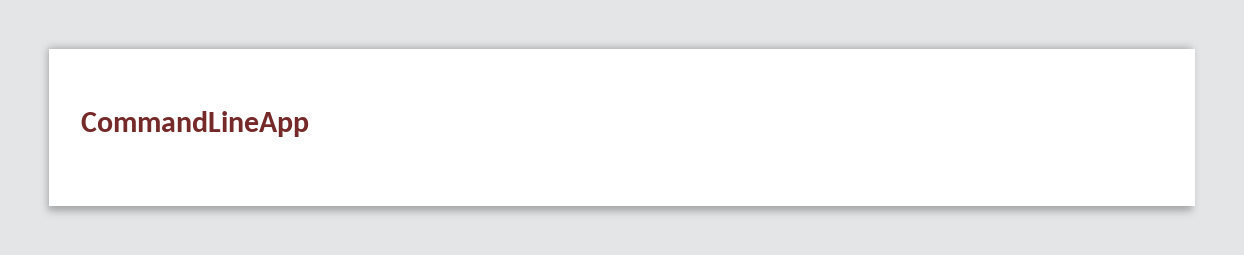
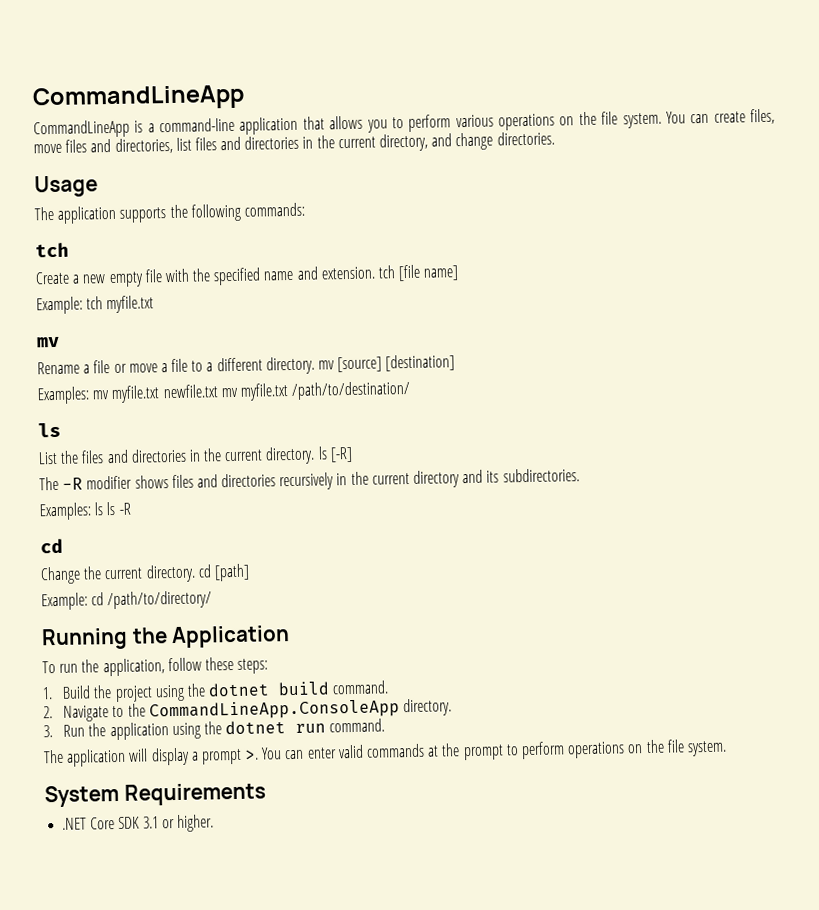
[81,111,309,137] CommandLineApp -> [32,84,245,112] [33,108,775,139] [33,131,555,154] [34,175,98,198] [34,202,305,224] [35,242,69,258] [35,264,460,288] [36,295,155,315] [36,336,60,348] [37,354,456,375] [37,380,412,405] [38,422,61,438] [38,446,353,465] [39,468,580,491] [39,501,131,521] [40,538,63,554] [40,563,250,585] [41,590,213,611] [41,625,291,651] [42,657,269,677] [42,680,390,703] [43,698,452,722] [43,718,386,741] [43,739,727,767] [44,782,266,808] [62,814,214,833] CommandLineApp // CommandLineApp is a command-line application that allows you to perform various operations on the file system. You can create files, move files and directories, list files and directories in the current directory, and change directories. // Usage // The application supports the following commands: // tch // Create a new empty file with the specified name and extension. tch [file name] // Example: tch myfile.txt // mv // Rename a file or move a file to a different directory. mv [source] [destination] // Examples: mv myfile.txt newfile.txt mv myfile.txt /path/to/destination/ // ls // List the files and directories in the current directory. ls [-R] // The -R modifier shows files and directories recursively in the current directory and its subdirectories. // Examples: ls ls -R // cd // Change the current directory. cd [path] // Example: cd /path/to/directory/ // Running the Application // To run the application, follow these steps: // 1. Build the project using the dotnet build command. // 2. Navigate to the CommandLineApp.ConsoleApp directory. // 3. Run the application using the dotnet run command. // The application will display a prompt >. You can enter valid commands at the prompt to perform operations on the file system. // System Requirements // .NET Core SDK 3.1 or higher.

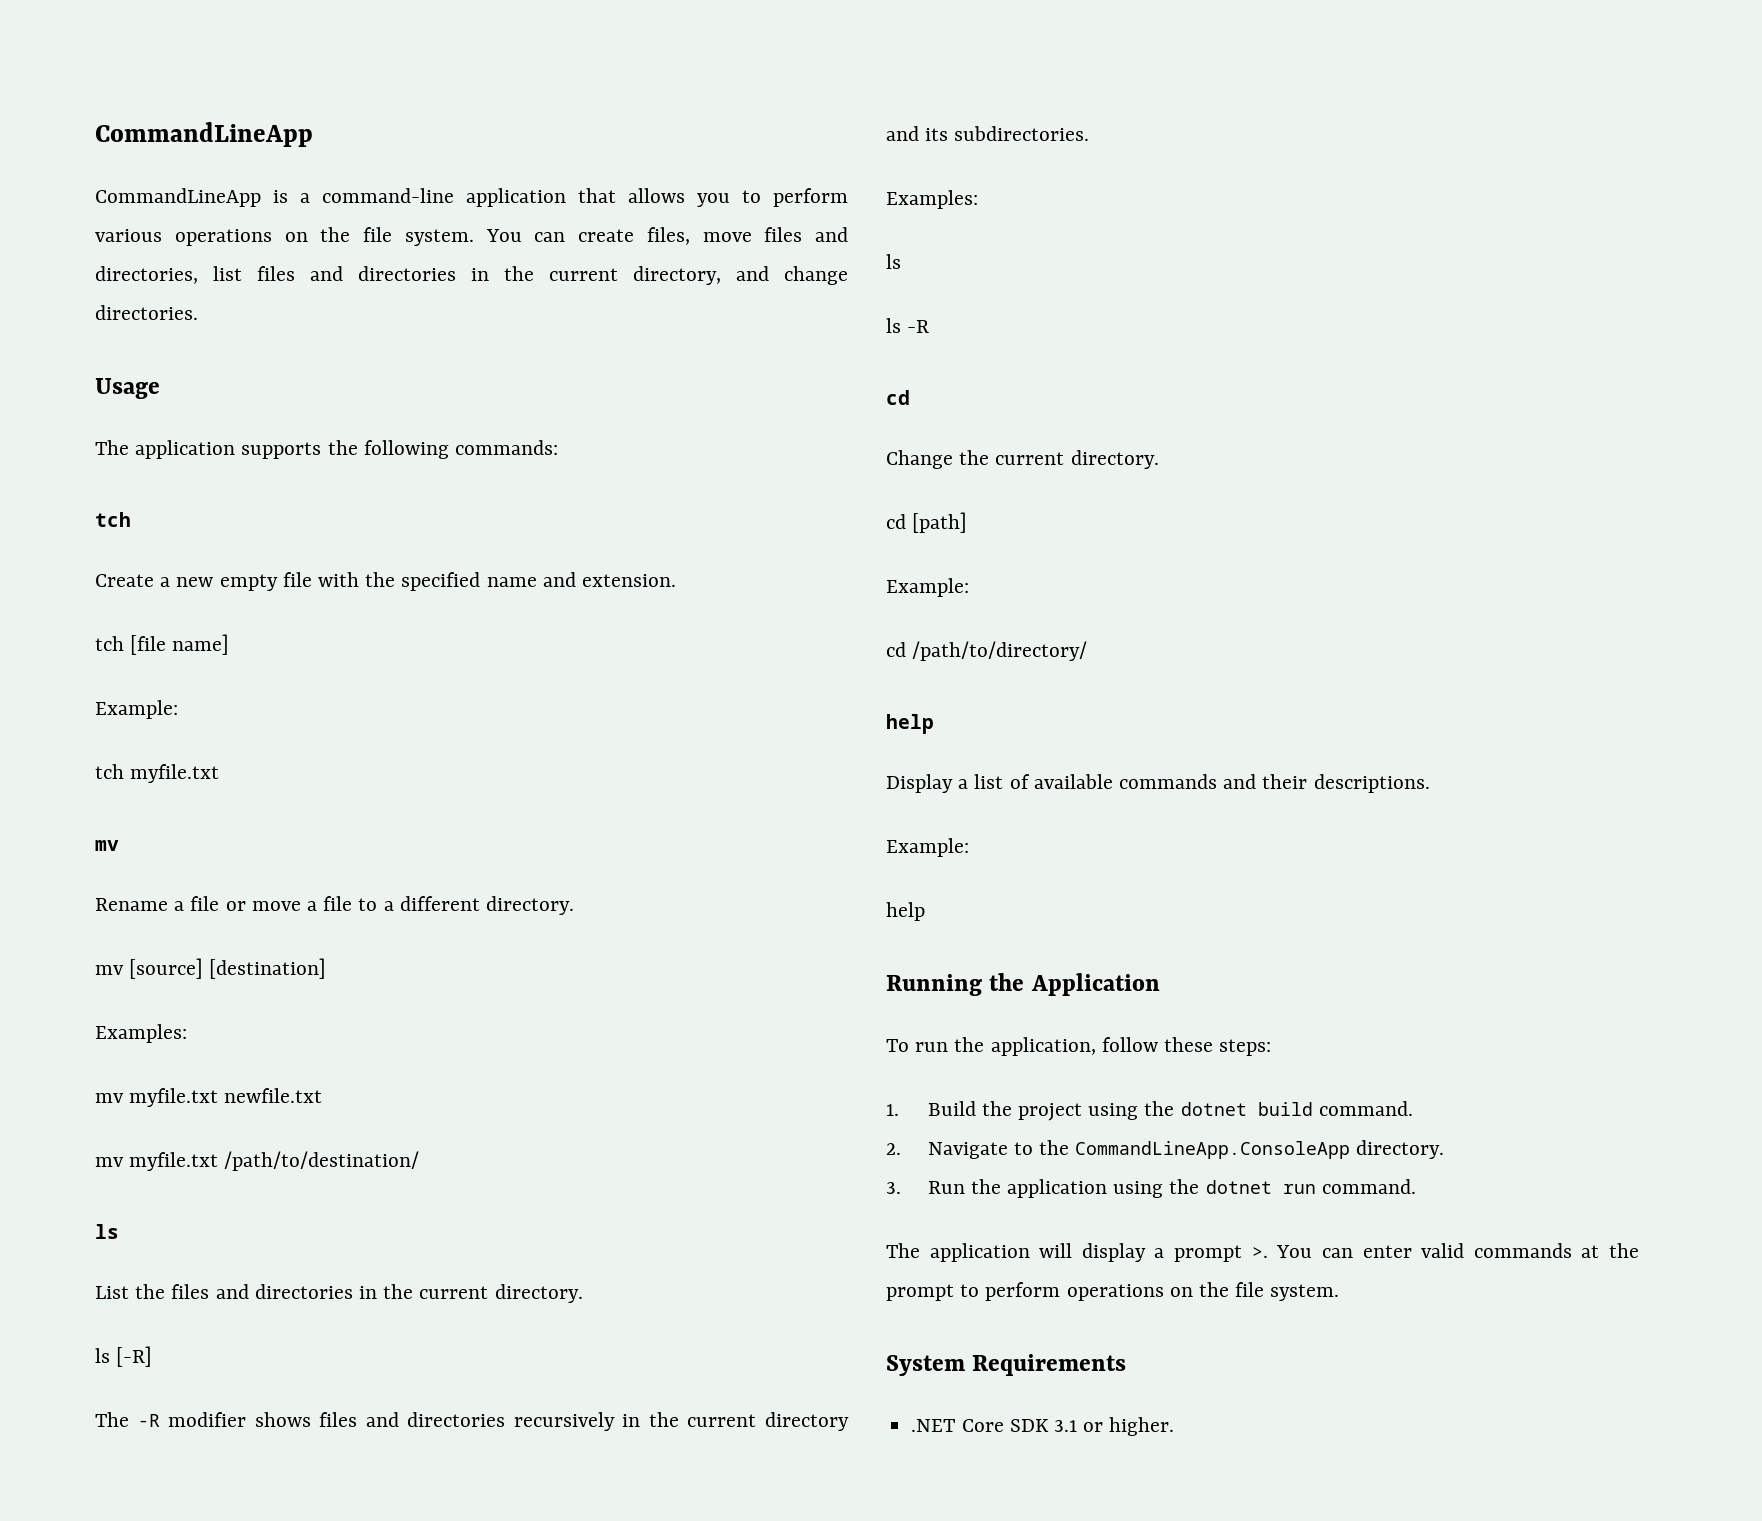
(376, 273) none -> (677, 580) //
(83, 305) none -> (178, 709) //
(315, 365) none -> (575, 905) //
(90, 395) none -> (187, 1033) //
(218, 391) none -> (323, 1095) //
(316, 455) none -> (583, 1293) //
[94,502,104,516] ls -> [886,254,901,269] // ls //
(196, 573) none -> (1159, 459) //
(88, 601) none -> (969, 587) //
(213, 600) none -> [886,714,934,734] [886,774,1430,793] [886,838,969,857] [886,902,925,921] // help // Display a list of available commands and their descriptions. // Example: // help

